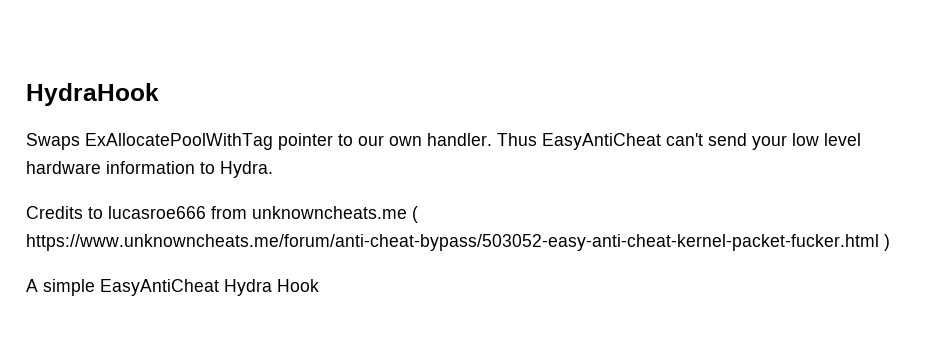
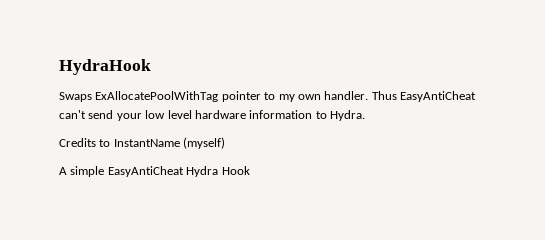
[358,135,384,146] our -> [278,94,295,102] my
[108,206,418,223] [26,234,890,251] lucasroe666 from unknowncheats.me ( https://www.unknowncheats.me/forum/anti-cheat-bypass/503052-easy-anti-cheat-kernel-packet-fucker.html ) -> [113,137,226,149] InstantName (myself)

